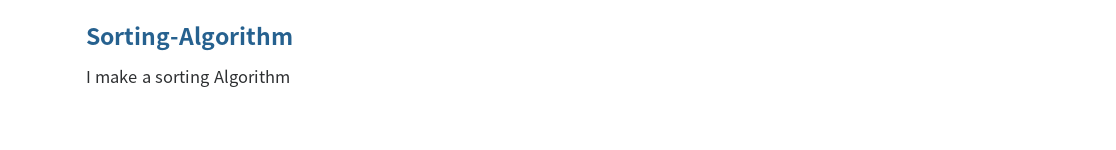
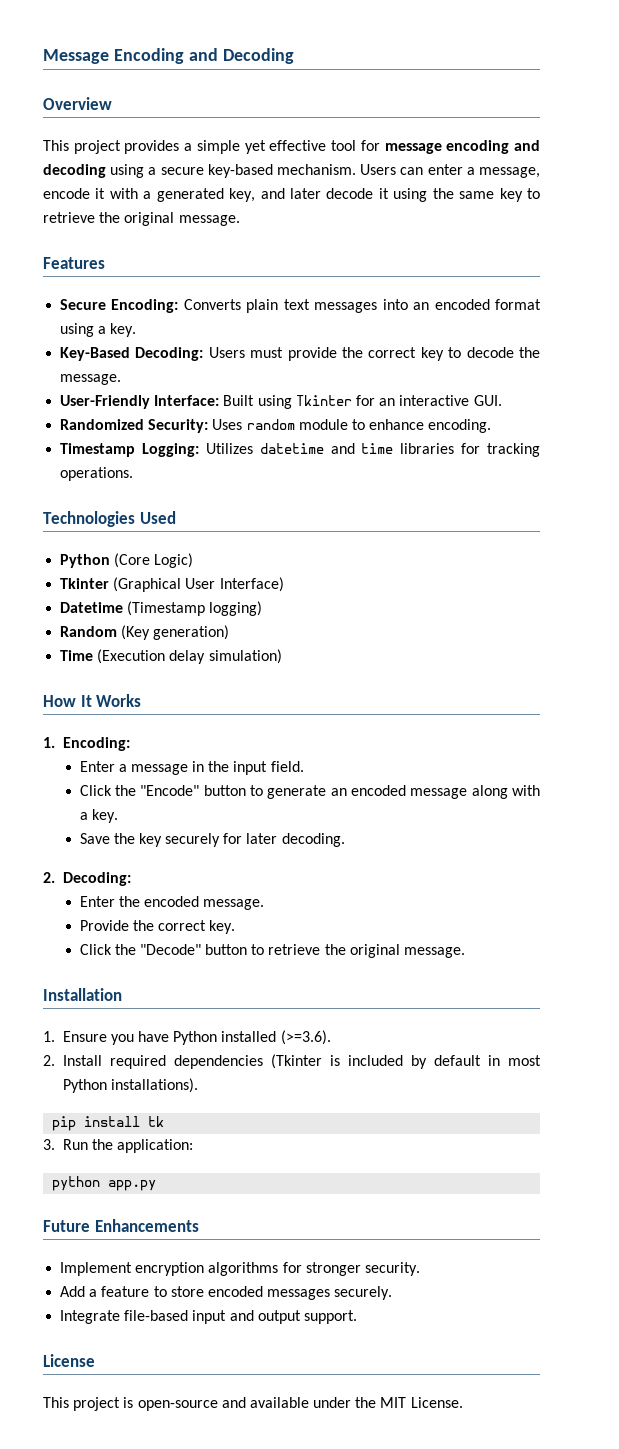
[86,26,293,51] [86,69,290,87] Sorting-Algorithm // I make a sorting Algorithm -> [43,48,294,64] [43,97,112,110] [43,140,540,154] [43,164,540,178] [43,188,541,202] [43,212,240,226] [43,257,105,269] [60,299,541,313] [60,323,137,337] [60,347,540,361] [60,374,122,385] [60,395,502,409] [60,419,492,433] [60,443,540,457] [60,467,134,481] [43,511,176,527] [60,553,194,568] [60,577,284,592] [60,601,263,616] [60,625,230,640] [60,649,282,664] [43,694,142,707] [43,737,130,751] [79,761,304,775] [79,785,540,799] [79,809,118,823] [79,833,345,847] [43,872,131,886] [79,896,265,910] [79,920,236,934] [79,944,465,958] [43,988,122,1001] [43,1030,331,1045] [43,1054,541,1069] [62,1078,198,1093] [52,1116,165,1131] [43,1139,194,1153] [52,1176,157,1191] [43,1219,199,1232] [60,1262,420,1276] [60,1286,393,1300] [60,1310,357,1324] [43,1354,95,1367] [43,1397,463,1411] Message Encoding and Decoding // Overview // This project provides a simple yet effective tool for message encoding and decoding using a secure key-based mechanism. Users can enter a message, encode it with a generated key, and later decode it using the same key to retrieve the original message. // Features // Secure Encoding: Converts plain text messages into an encoded format using a key. // Key-Based Decoding: Users must provide the correct key to decode the message. // User-Friendly Interface: Built using Tkinter for an interactive GUI. // Randomized Security: Uses random module to enhance encoding. // Timestamp Logging: Utilizes datetime and time libraries for tracking operations. // Technologies Used // Python (Core Logic) // Tkinter (Graphical User Interface) // Datetime (Timestamp logging) // Random (Key generation) // Time (Execution delay simulation) // How It Works // 1. Encoding: // Enter a message in the input field. // Click the "Encode" button to generate an encoded message along with a key. // Save the key securely for later decoding. // 2. Decoding: // Enter the encoded message. // Provide the correct key. // Click the "Decode" button to retrieve the original message. // Installation // 1. Ensure you have Python installed (>=3.6). // 2. Install required dependencies (Tkinter is included by default in most Python installations). // pip install tk // 3. Run the application: // python app.py // Future Enhancements // Implement encryption algorithms for stronger security. // Add a feature to store encoded messages securely. // Integrate file-based input and output support. // License // This project is open-source and available under the MIT License.

